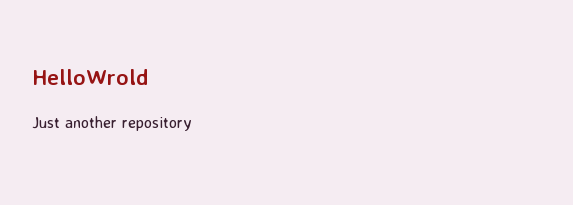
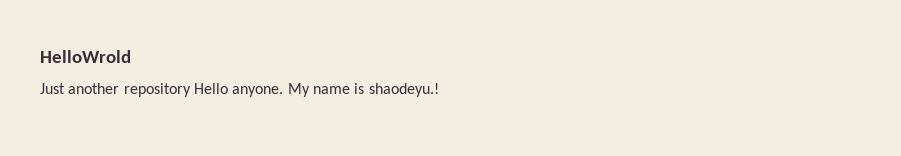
(192, 124) none -> [193,83,439,97] Hello anyone. My name is shaodeyu.!

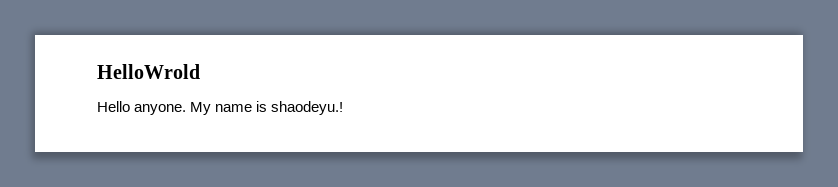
[40,83,191,97] Just another repository -> (200, 71) none

